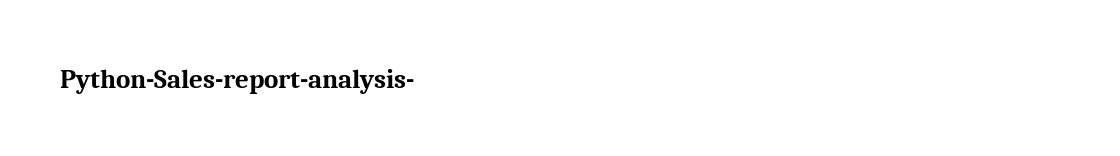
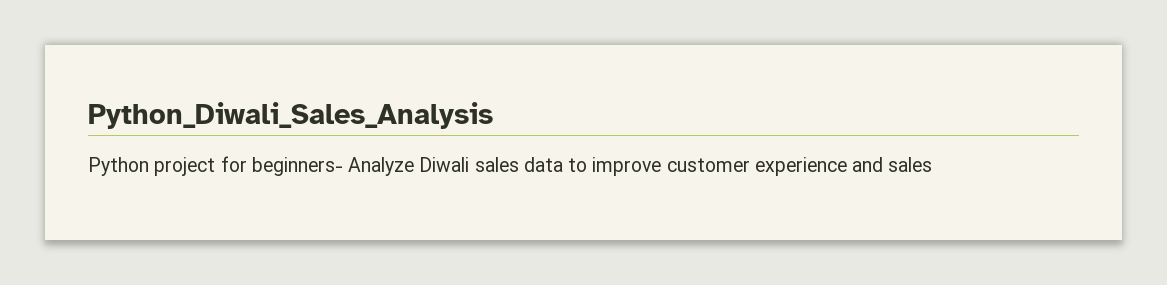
[60,69,414,94] Python-Sales-report-analysis- -> [88,102,493,129] [88,156,933,176] Python_Diwali_Sales_Analysis // Python project for beginners- Analyze Diwali sales data to improve customer experience and sales

